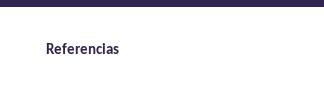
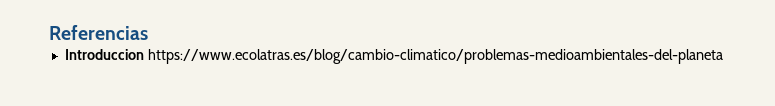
(119, 48) none -> [64,49,723,64] // Introduccion https://www.ecolatras.es/blog/cambio-climatico/problemas-medioambientales-del-planeta

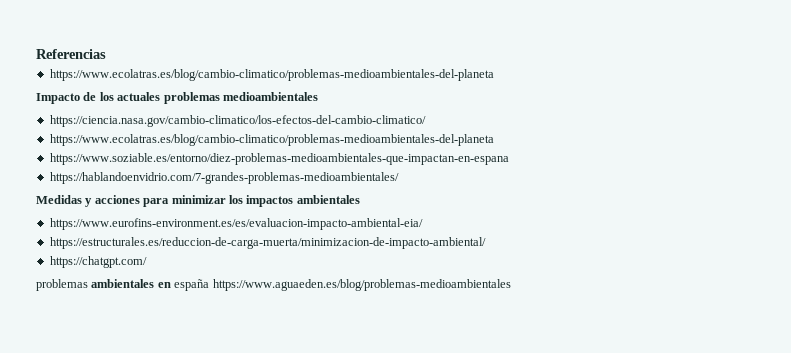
[64,49,723,64] Introduccion https://www.ecolatras.es/blog/cambio-climatico/problemas-medioambientales-del-planeta -> [49,69,494,81] [36,92,318,104] [49,115,426,127] [49,134,494,146] [49,153,509,165] [49,172,399,184] [36,195,360,207] [49,218,423,230] [49,237,486,249] [49,256,147,268] [36,279,511,291] https://www.ecolatras.es/blog/cambio-climatico/problemas-medioambientales-del-planeta // Impacto de los actuales problemas medioambientales // https://ciencia.nasa.gov/cambio-climatico/los-efectos-del-cambio-climatico/ // https://www.ecolatras.es/blog/cambio-climatico/problemas-medioambientales-del-planeta // https://www.soziable.es/entorno/diez-problemas-medioambientales-que-impactan-en-espana // https://hablandoenvidrio.com/7-grandes-problemas-medioambientales/ // Medidas y acciones para minimizar los impactos ambientales // https://www.eurofins-environment.es/es/evaluacion-impacto-ambiental-eia/ // https://estructurales.es/reduccion-de-carga-muerta/minimizacion-de-impacto-ambiental/ // https://chatgpt.com/ // problemas ambientales en españa https://www.aguaeden.es/blog/problemas-medioambientales

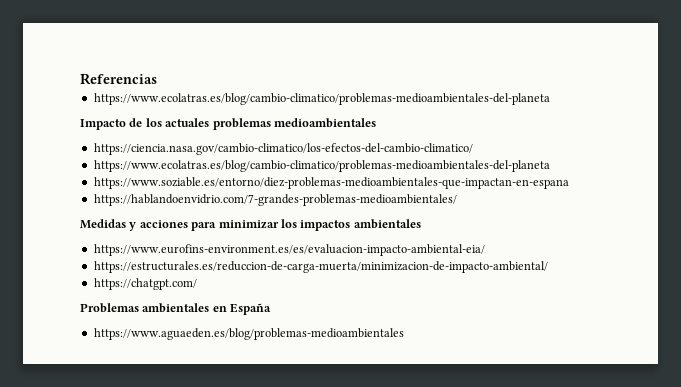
[36,279,88,291] problemas -> [80,303,139,313] Problemas
[174,279,210,291] españa -> [230,303,272,315] España //

